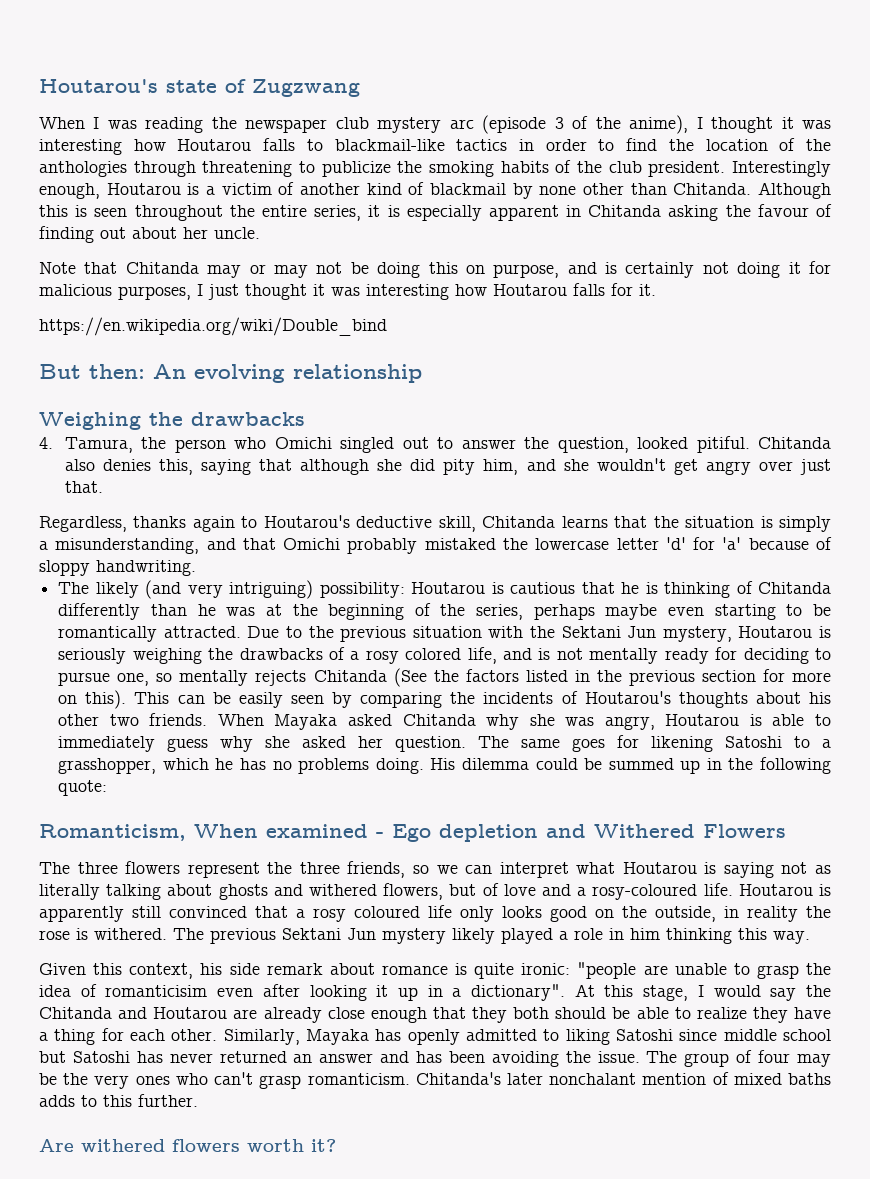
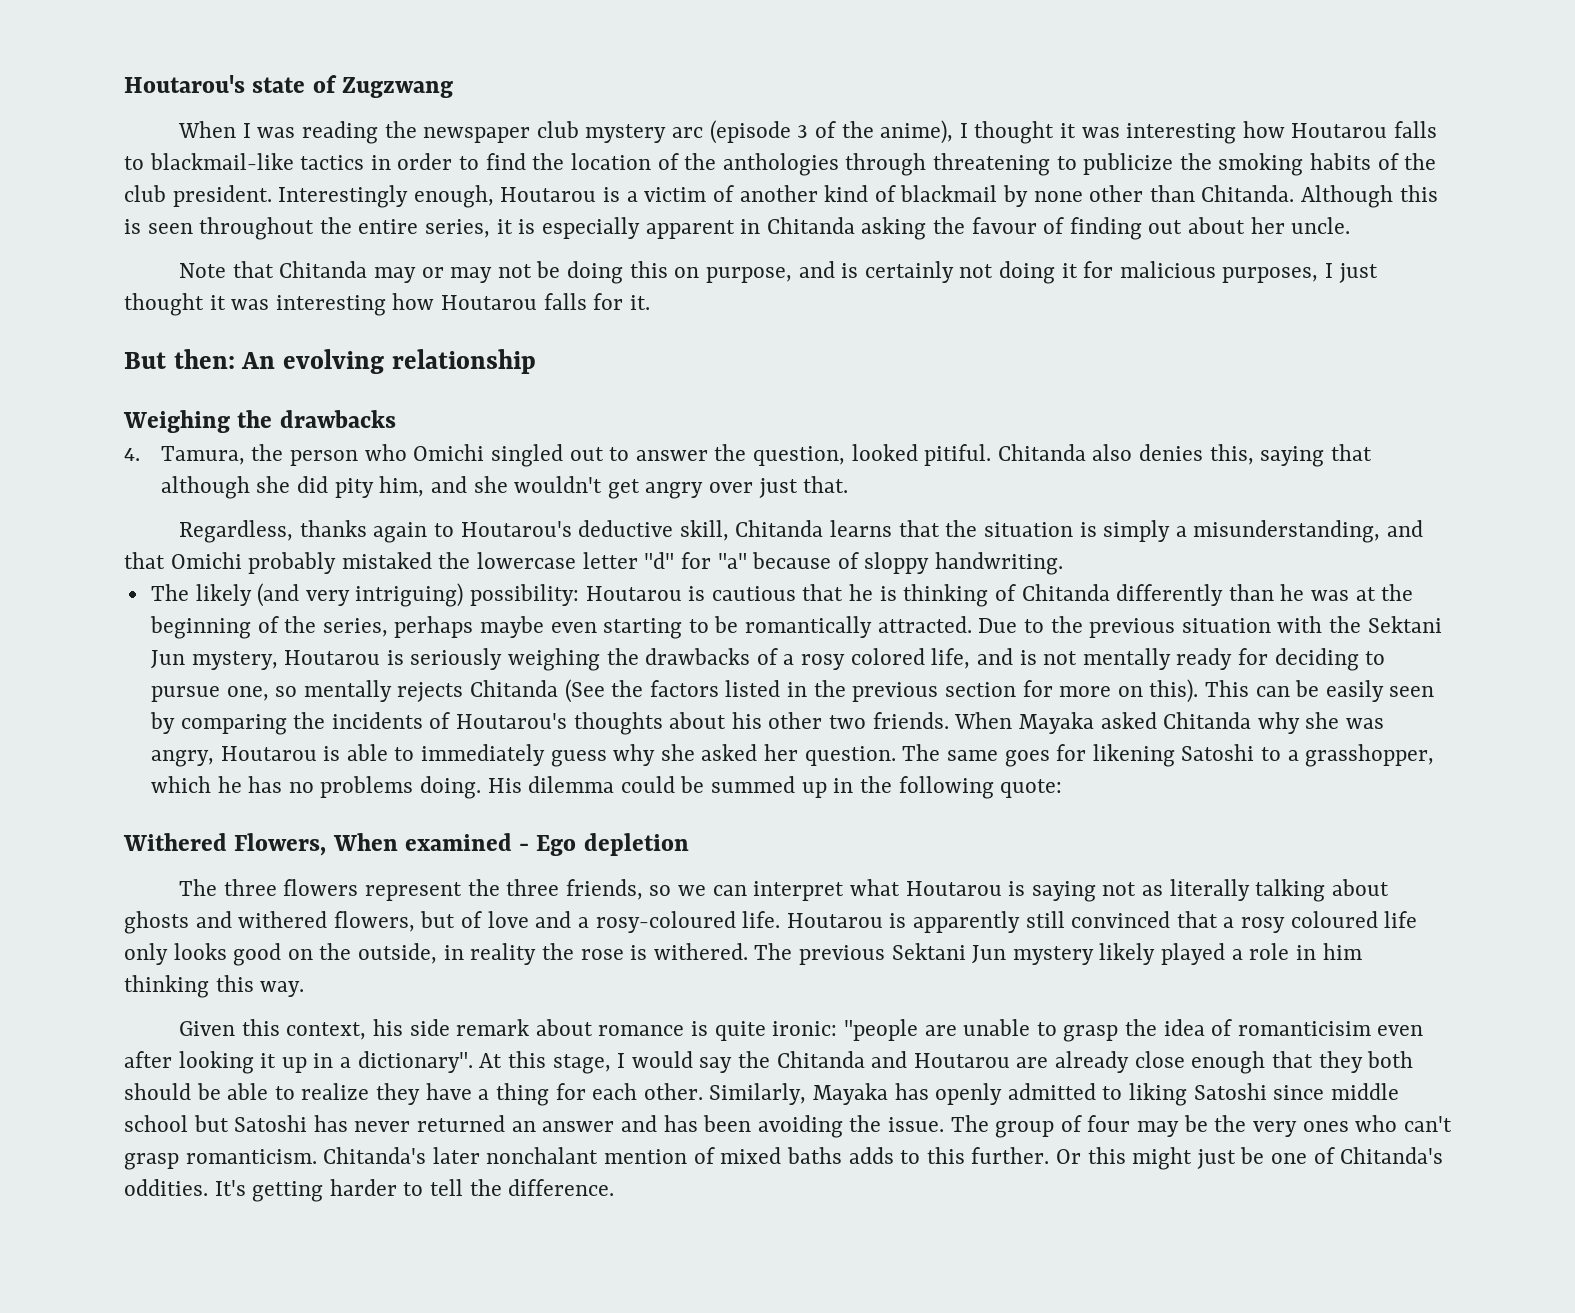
[39,317,387,336] // https://en.wikipedia.org/wiki/Double_bind -> (650, 302) none
[665,537,742,550] 'd' for 'a' -> [644,552,747,569] "d" for "a"
[39,824,186,841] Romanticism, -> [123,833,327,856] Withered Flowers,
[546,824,786,838] and Withered Flowers -> (689, 844) none
[39,1139,336,1152] // Are withered flowers worth it? -> [1055,1147,1444,1170] [124,1179,615,1202] Or this might just be one of Chitanda's oddities. It's getting harder to tell the difference.

